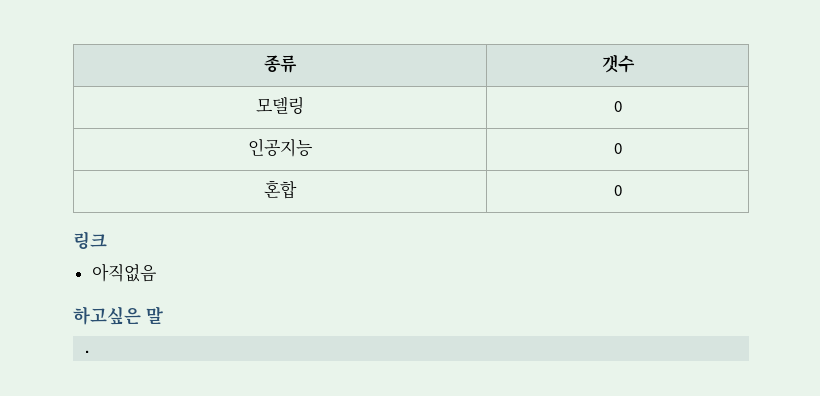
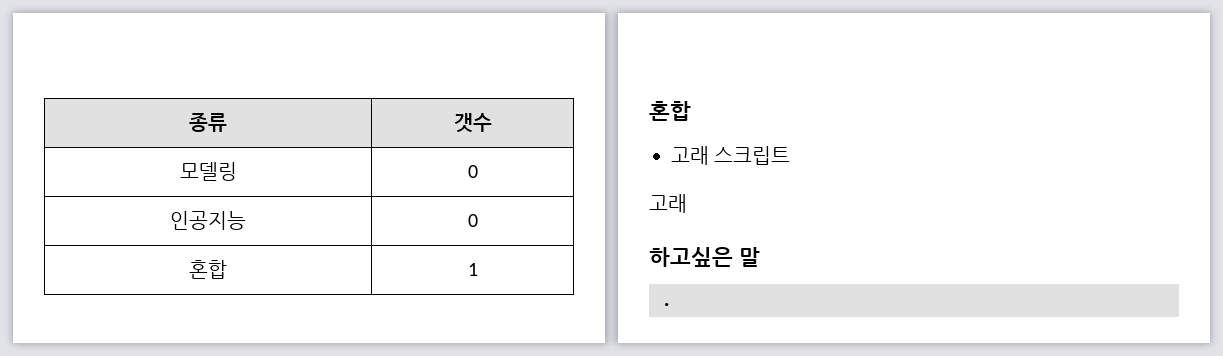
[613,185,622,196] [73,231,107,249] [91,263,157,282] 0 // 링크 // 아직없음 -> [467,263,478,276] [649,101,691,121] [671,146,791,165] [649,194,687,213] 1 // 혼합 // 고래 스크립트 // 고래

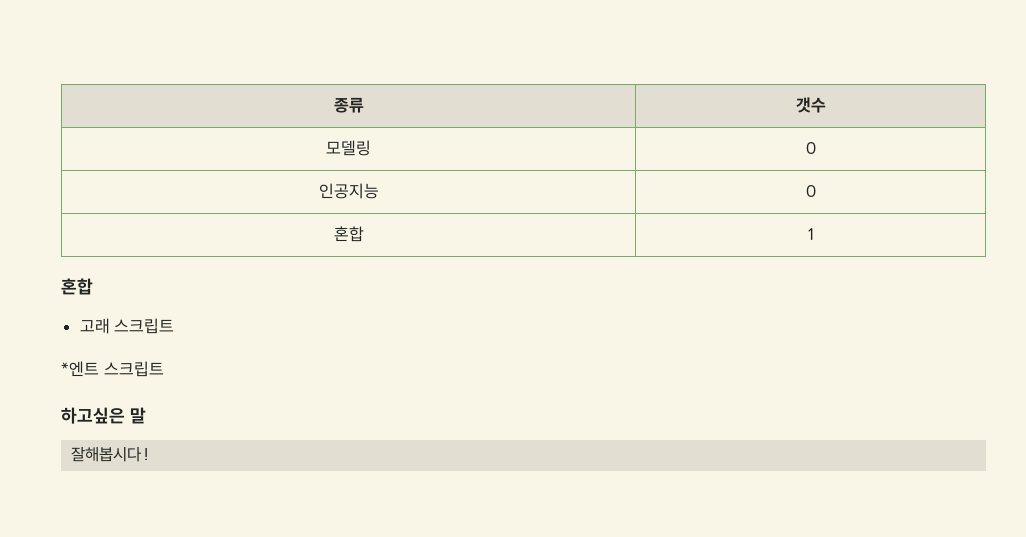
[649,194,687,213] 고래 -> [61,361,164,377] *엔트 스크립트
[661,303,672,306] . -> [71,446,152,462] 잘해봅시다!

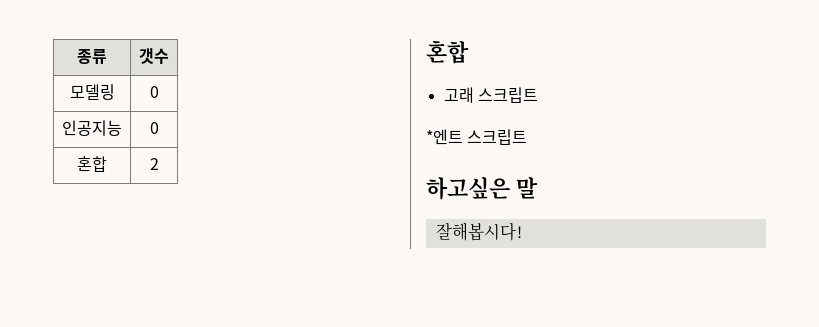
[807,228,814,240] 1 -> [149,158,159,170] 2

